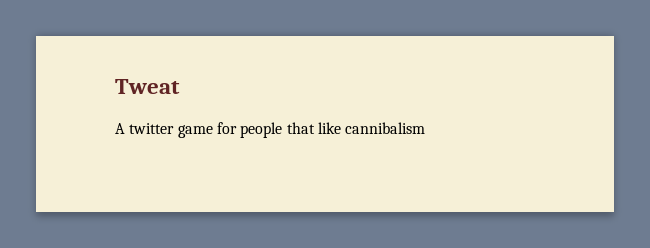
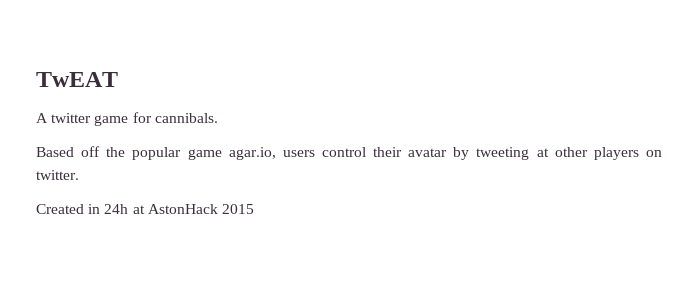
[115,79,180,94] Tweat -> [36,72,118,87] TwEAT
[240,122,426,138] people that like cannibalism -> [154,113,218,123] [36,146,662,160] [36,170,79,180] [36,204,254,214] cannibals. // Based off the popular game agar.io, users control their avatar by tweeting at other players on twitter. // Created in 24h at AstonHack 2015

